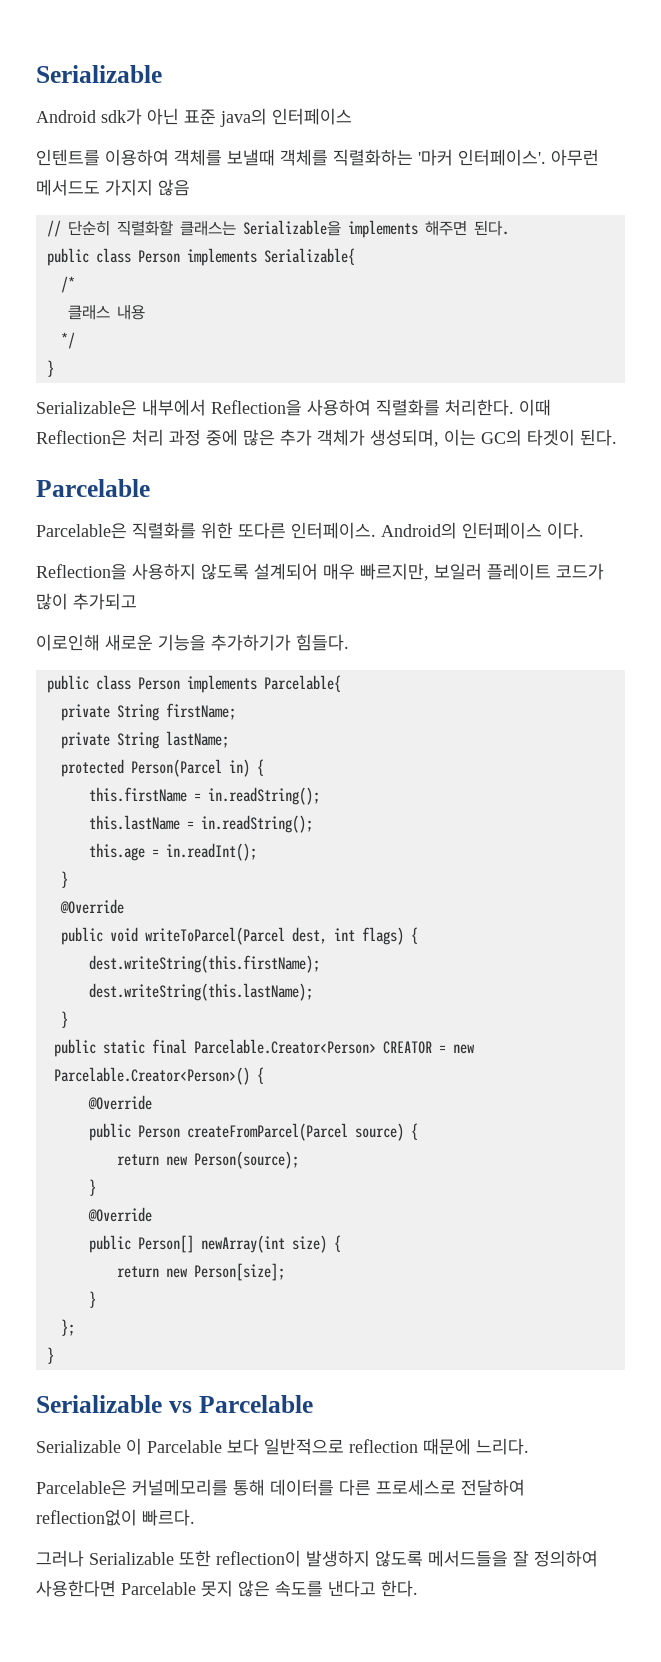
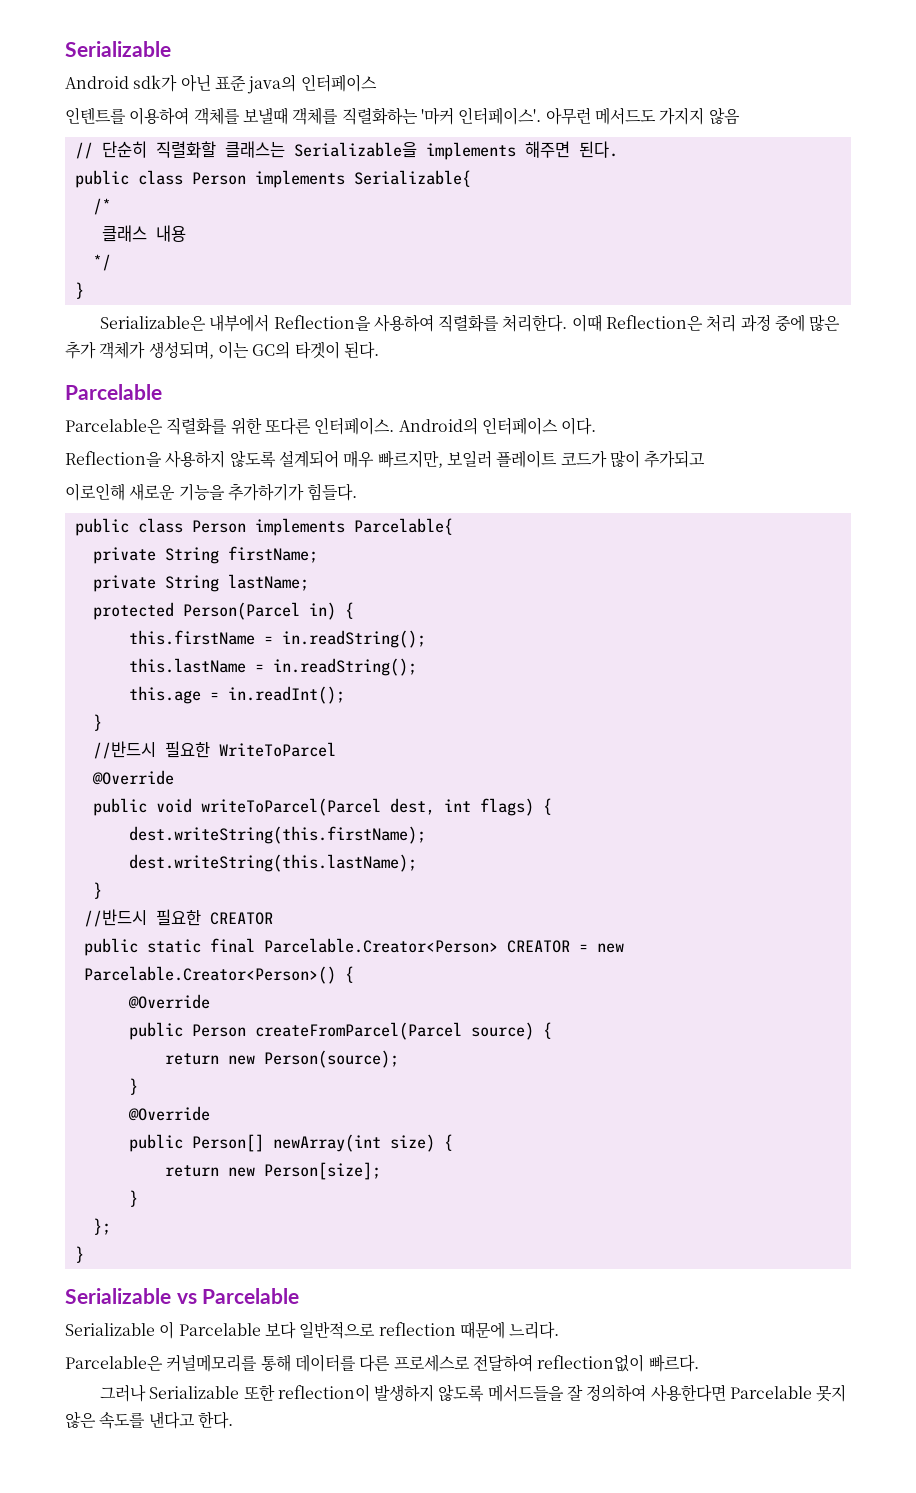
(68, 879) none -> [92,741,336,759] // //반드시 필요한 WriteToParcel
(68, 1019) none -> [83,909,273,927] // //반드시 필요한 CREATOR

